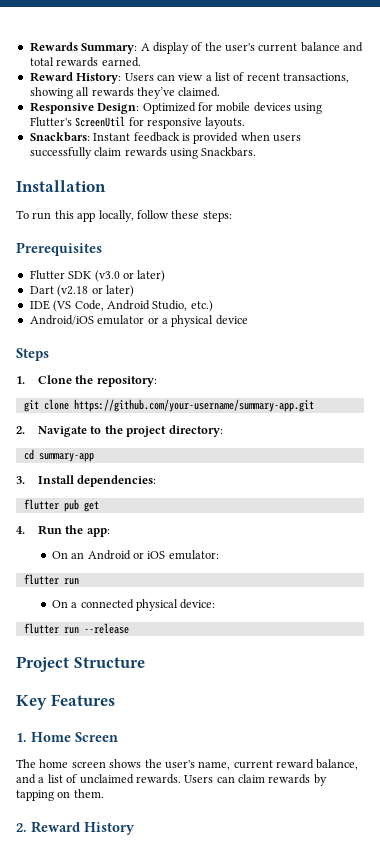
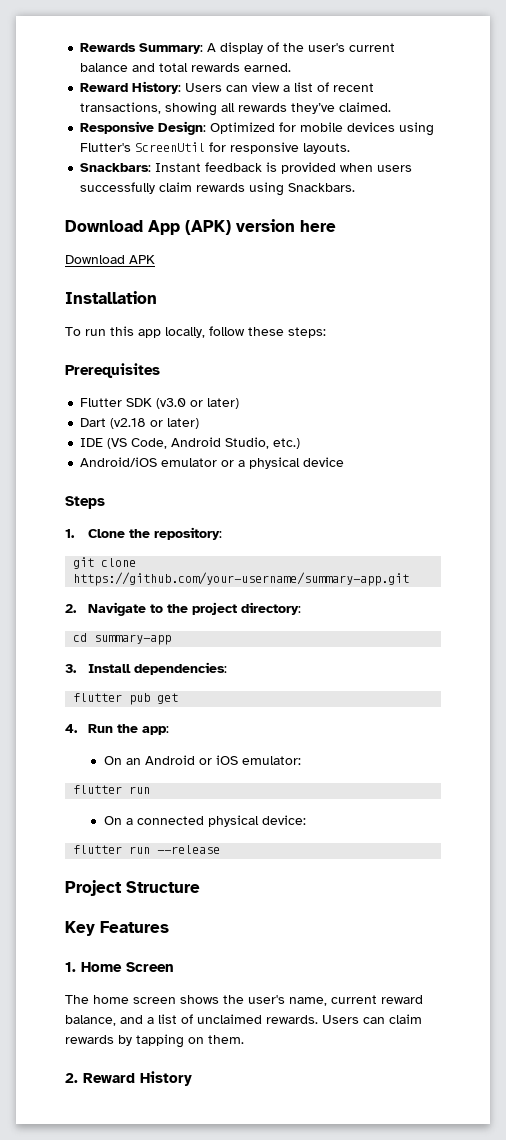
(257, 152) none -> [65,219,336,235] [65,255,155,264] // Download App (APK) version here // Download APK

